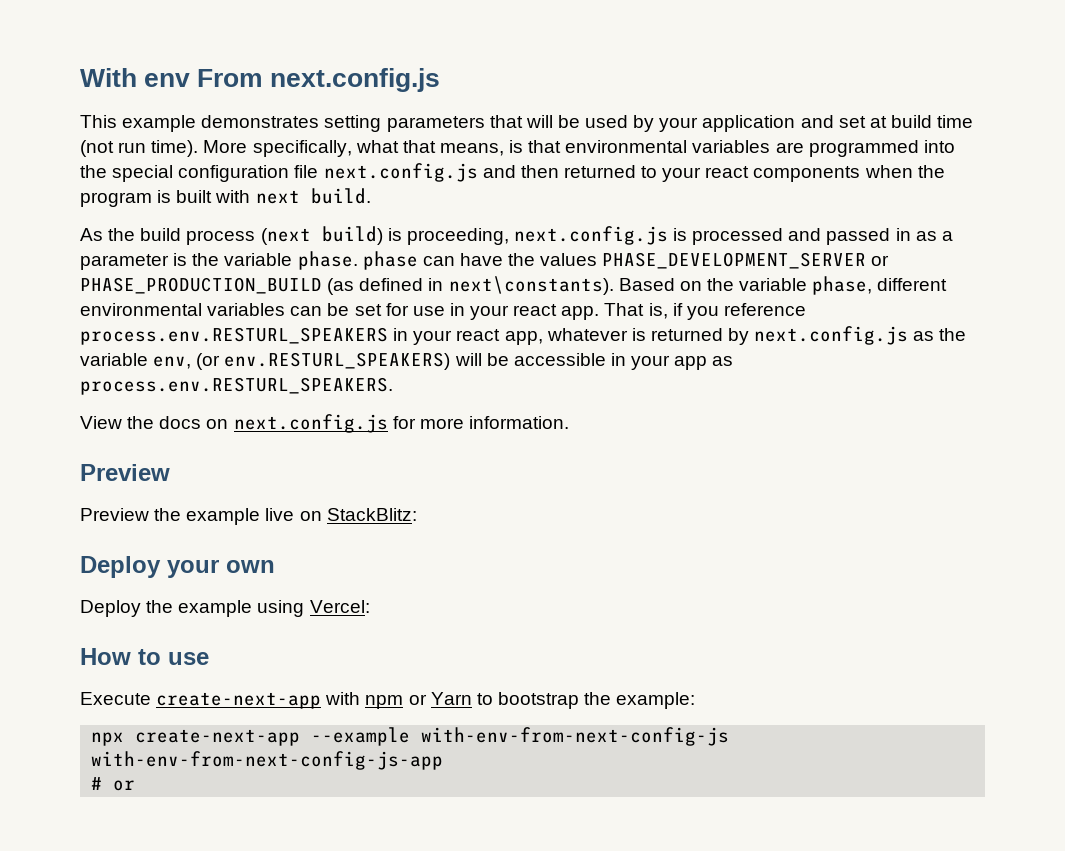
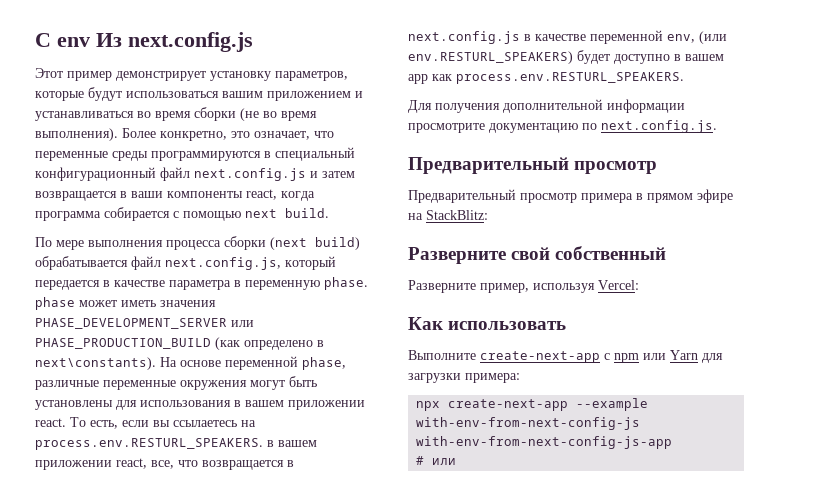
[80,68,441,92] [80,115,974,132] [80,140,955,157] [80,163,945,182] [80,188,371,207] [80,226,953,245] [80,251,890,270] [80,276,948,295] [80,303,806,320] [80,326,967,345] [80,352,734,370] [80,377,393,395] [80,414,569,433] [80,464,170,481] [80,508,417,525] [80,556,275,578] [80,600,370,617] [80,648,209,665] [80,692,696,709] With env From next.config.js // This example demonstrates setting parameters that will be used by your application and set at build time (not run time). More specifically, what that means, is that environmental variables are programmed into the special configuration file next.config.js and then returned to your react components when the program is built with next build. // As the build process (next build) is proceeding, next.config.js is processed and passed in as a parameter is the variable phase. phase can have the values PHASE_DEVELOPMENT_SERVER or PHASE_PRODUCTION_BUILD (as defined in next\constants). Based on the variable phase, different environmental variables can be set for use in your react app. That is, if you reference process.env.RESTURL_SPEAKERS in your react app, whatever is returned by next.config.js as the variable env, (or env.RESTURL_SPEAKERS) will be accessible in your app as process.env.RESTURL_SPEAKERS. // View the docs on next.config.js for more information. // Preview // Preview the example live on StackBlitz: // Deploy your own // Deploy the example using Vercel: // How to use // Execute create-next-app with npm or Yarn to bootstrap the example: -> [35,32,253,52] [35,68,348,81] [35,87,363,101] [35,107,317,121] [35,128,334,141] [35,147,355,161] [35,167,355,181] [35,189,315,201] [35,207,329,221] [35,236,360,250] [35,256,336,270] [35,277,368,290] [35,297,216,310] [35,318,254,329] [35,337,324,350] [35,356,346,370] [35,376,317,390] [35,400,365,410] [35,417,256,429] [35,438,317,450] [35,458,294,470] [408,30,727,44] [408,50,724,64] [408,72,684,84] [408,99,685,113] [408,120,717,133] [408,157,658,174] [408,189,733,203] [408,210,488,220] [408,246,667,264] [408,280,639,293] [408,317,567,330] [408,350,723,363] [408,373,520,383] С env Из next.config.js // Этот пример демонстрирует установку параметров, которые будут использоваться вашим приложением и устанавливаться во время сборки (не во время выполнения). Более конкретно, это означает, что переменные среды программируются в специальный конфигурационный файл next.config.js и затем возвращается в ваши компоненты react, когда программа собирается с помощью next build. // По мере выполнения процесса сборки (next build) обрабатывается файл next.config.js, который передается в качестве параметра в переменную phase. phase может иметь значения PHASE_DEVELOPMENT_SERVER или PHASE_PRODUCTION_BUILD (как определено в next\constants). На основе переменной phase, различные переменные окружения могут быть установлены для использования в вашем приложении react. То есть, если вы ссылаетесь на process.env.RESTURL_SPEAKERS. в вашем приложении react, все, что возвращается в next.config.js в качестве переменной env, (или env.RESTURL_SPEAKERS) будет доступно в вашем app как process.env.RESTURL_SPEAKERS. // Для получения дополнительной информации просмотрите документацию по next.config.js. // Предварительный просмотр // Предварительный просмотр примера в прямом эфире на StackBlitz: // Разверните свой собственный // Разверните пример, используя Vercel: // Как использовать // Выполните create-next-app с npm или Yarn для загрузки примера:
[113,780,136,791] or -> [432,458,457,465] или

